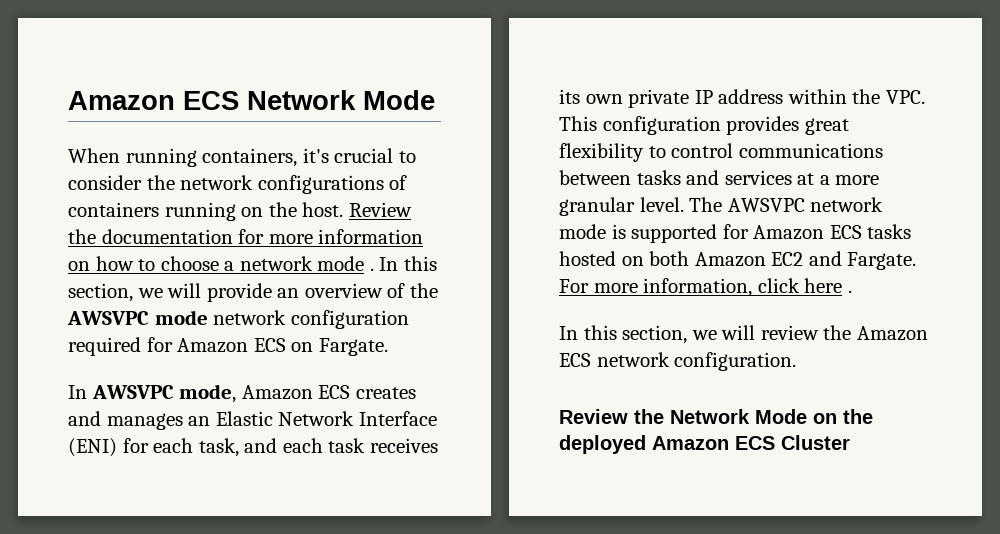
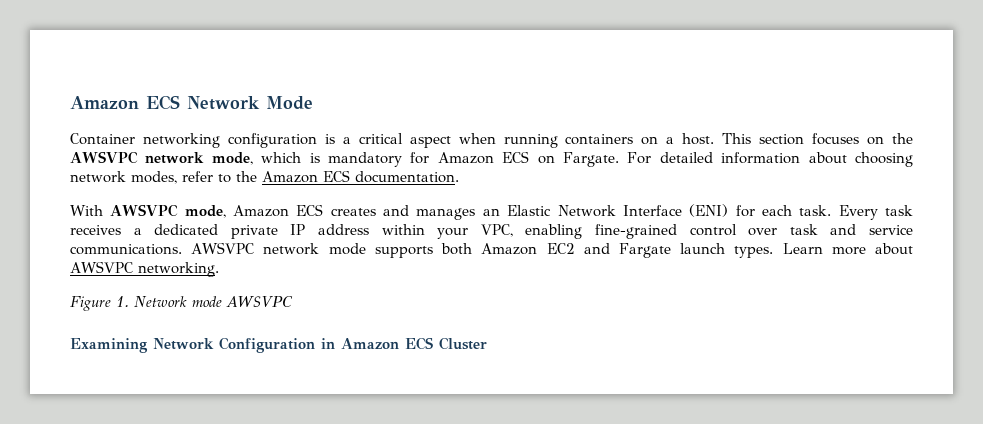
[68,148,416,167] [68,175,408,194] [68,202,412,221] [68,229,424,244] [68,256,437,271] [68,283,438,302] [67,310,409,329] [68,337,141,356] When running containers, it's crucial to consider the network configurations of containers running on the host. Review the documentation for more information on how to choose a network mode . In this section, we will provide an overview of the AWSVPC mode network configuration required -> [70,133,914,148] [70,151,402,167] Container networking configuration is a critical aspect when running containers on a host. This section focuses on the AWSVPC network mode, which is mandatory
[68,385,87,399] // In -> [627,152,913,167] [70,170,459,184] [70,205,103,216] For detailed information about choosing network modes, refer to the Amazon ECS documentation. // With
[198,438,438,457] [559,89,925,108] [559,116,849,135] [559,143,883,162] [559,170,880,185] [559,197,884,216] [559,224,912,243] [559,251,917,270] [559,278,852,297] [559,325,928,344] [559,352,797,371] [559,409,873,424] [559,435,646,454] task, and each task receives its own private IP address within the VPC. This configuration provides great flexibility to control communications between tasks and services at a more granular level. The AWSVPC network mode is supported for Amazon ECS tasks hosted on both Amazon EC2 and Fargate. For more information, click here . // In this section, we will review the Amazon ECS network configuration. // Review the Network Mode on the deployed -> [799,205,914,220] [70,224,914,239] [70,242,914,258] [70,261,219,277] [70,296,293,311] [70,337,335,353] task. Every task receives a dedicated private IP address within your VPC, enabling fine-grained control over task and service communications. AWSVPC network mode supports both Amazon EC2 and Fargate launch types. Learn more about AWSVPC networking. // Figure 1. Network mode AWSVPC // Examining Network Configuration in

